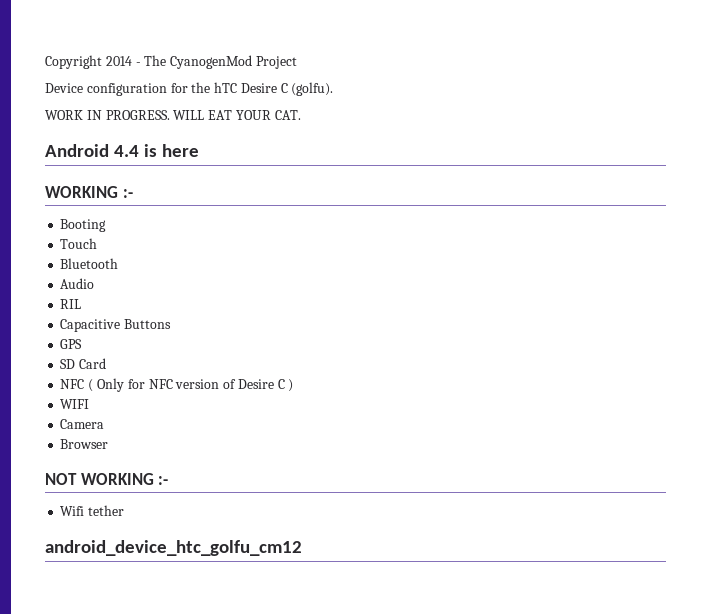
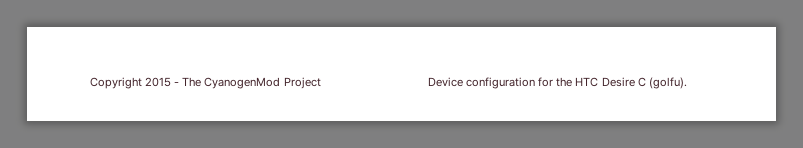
[105,56,132,66] 2014 -> [145,77,172,87] 2015
[214,82,238,93] hTC -> [575,77,599,87] HTC
[45,110,301,120] [45,144,199,157] [45,186,133,198] [60,219,107,232] [60,238,98,249] [60,258,119,269] [60,278,95,289] [60,299,82,309] [60,319,172,332] [60,339,83,349] [60,358,107,369] [60,378,294,392] [60,399,90,409] [60,419,105,429] [60,439,109,449] [45,473,169,485] [60,505,125,516] [45,540,302,556] // WORK IN PROGRESS. WILL EAT YOUR CAT. // Android 4.4 is here // WORKING :- // Booting // Touch // Bluetooth // Audio // RIL // Capacitive Buttons // GPS // SD Card // NFC ( Only for NFC version of Desire C ) // WIFI // Camera // Browser // NOT WORKING :- // Wifi tether // android_device_htc_golfu_cm12 -> (687, 83) none

